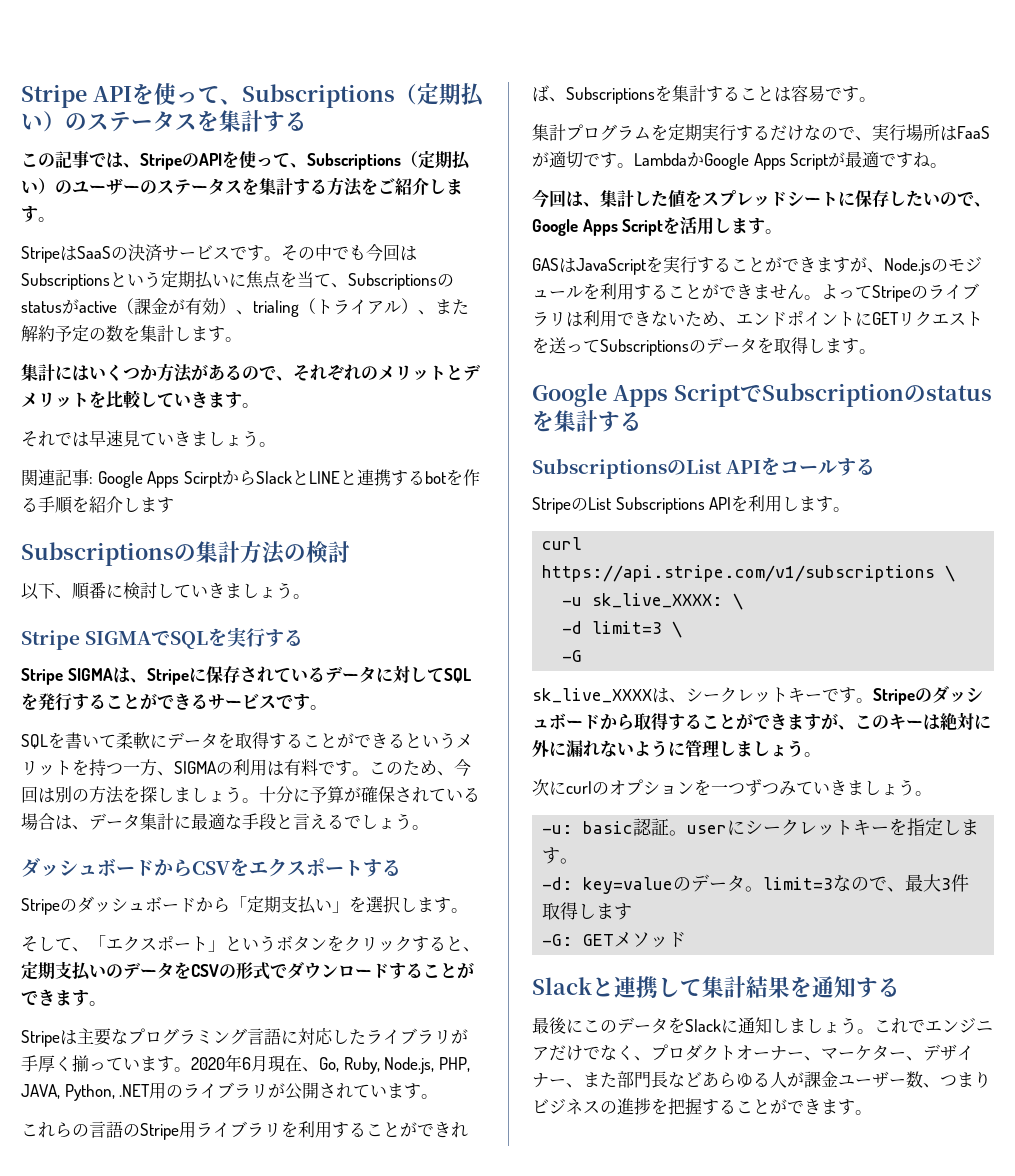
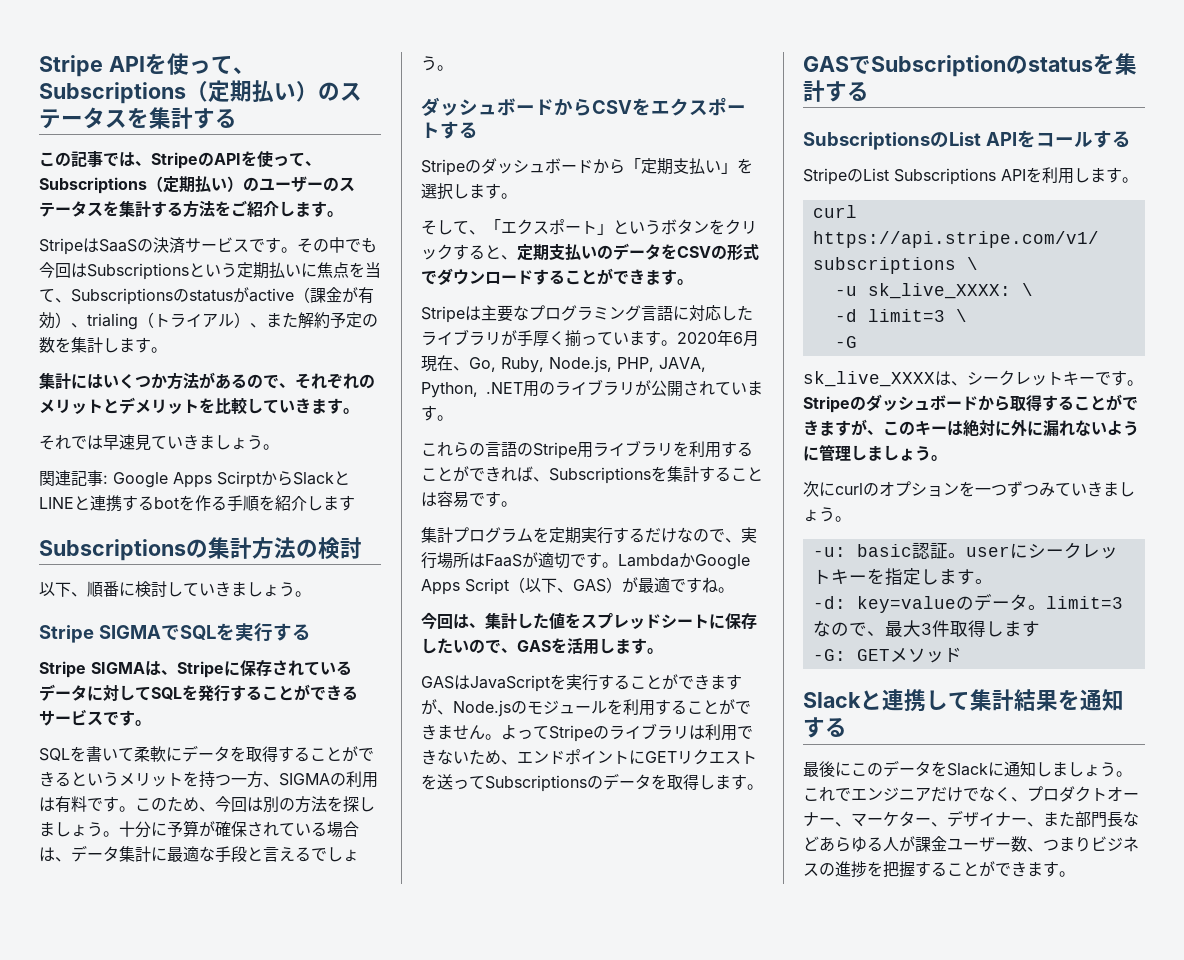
(829, 161) none -> [509,577,622,593] （以下、GAS）
[532,219,664,236] Google Apps Script -> [517,640,551,652] GAS
[532,383,741,407] Google Apps Script -> [803,56,849,72] GAS

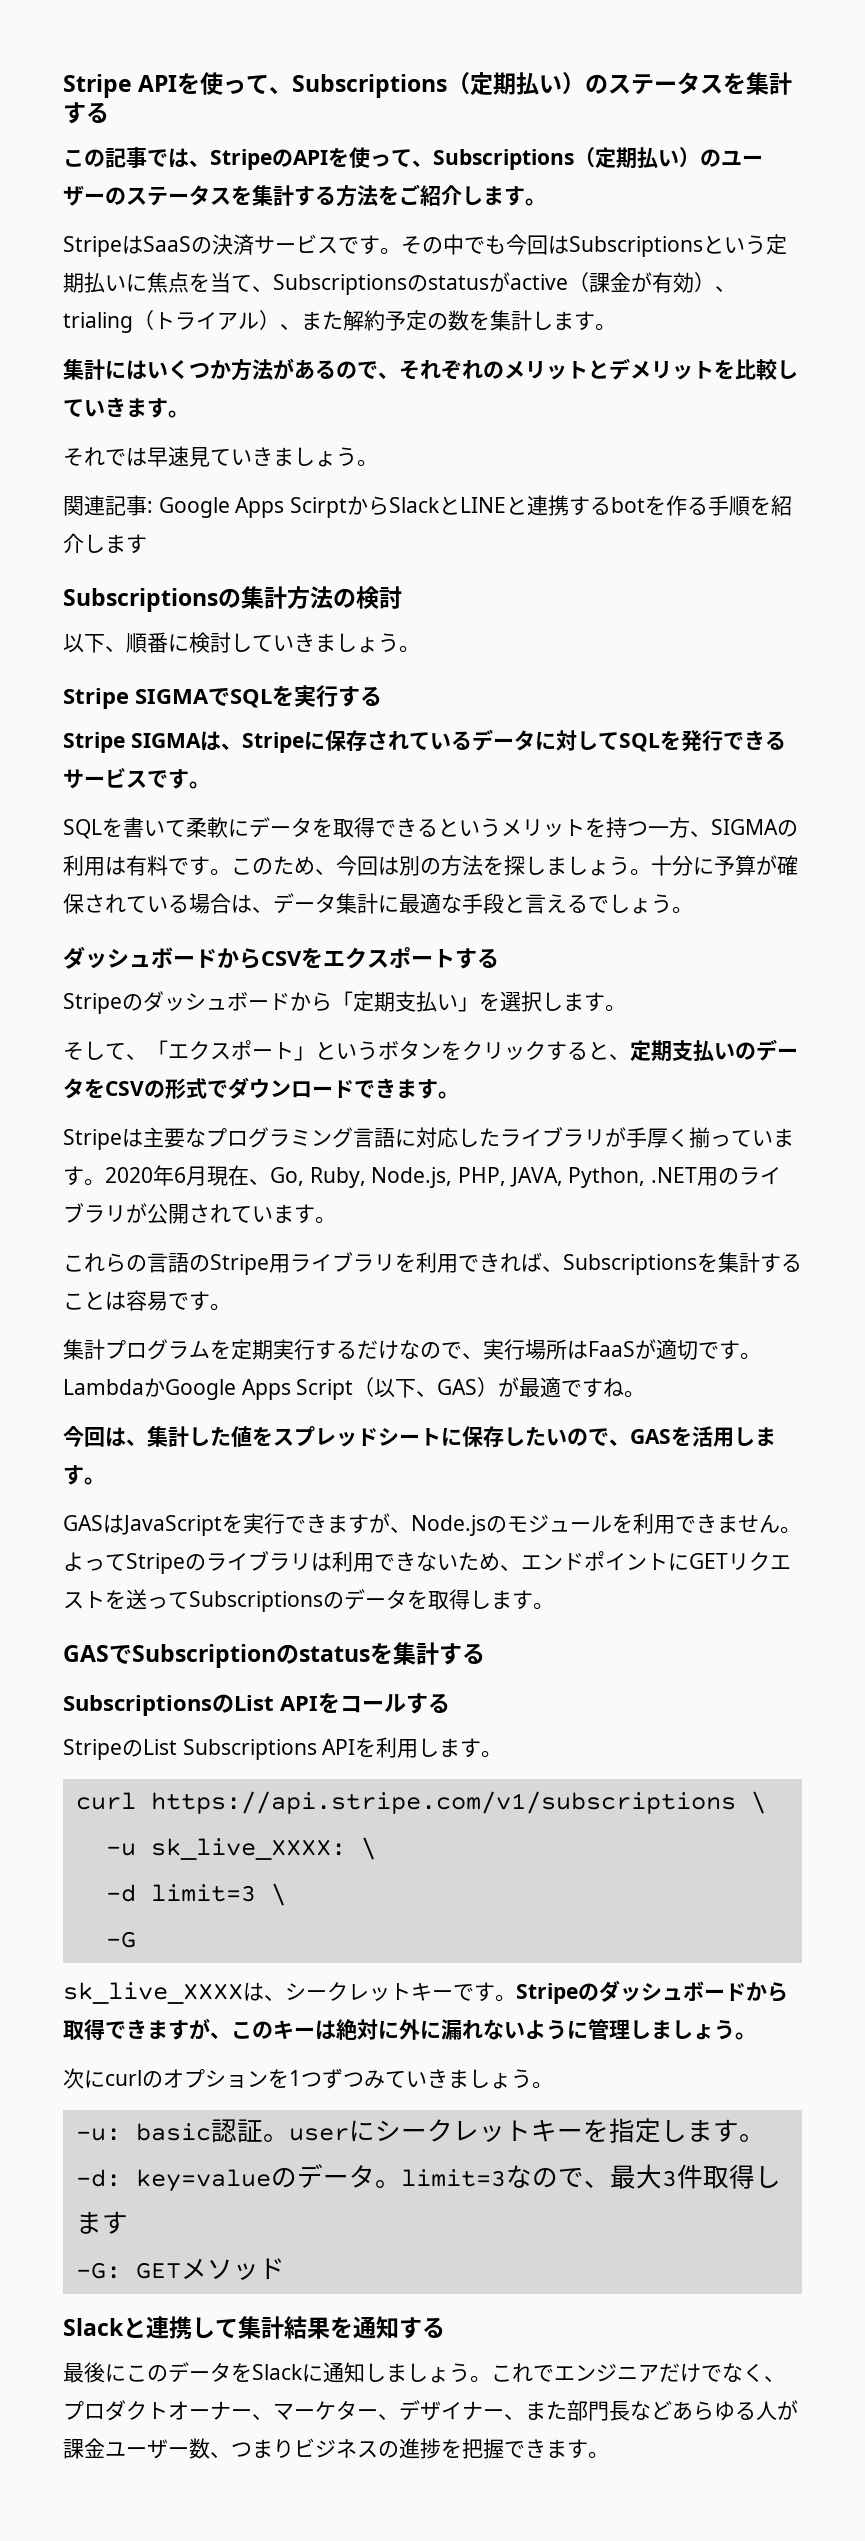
[230,684,310,701] することが -> (723, 740) none
[278,746,358,762] することが -> (375, 827) none
[533,268,613,285] することが -> (354, 1089) none
[721,441,753,457] [421,466,469,482] することが -> (458, 1263) none
[598,674,678,690] することが -> (285, 1523) none
[655,699,735,715] することが -> (675, 1524) none
[1042,394,1122,411] することが -> (105, 2029) none
[975,488,991,495] 一 -> [289,2070,301,2086] 1
[915,861,995,877] することが -> (504, 2448) none

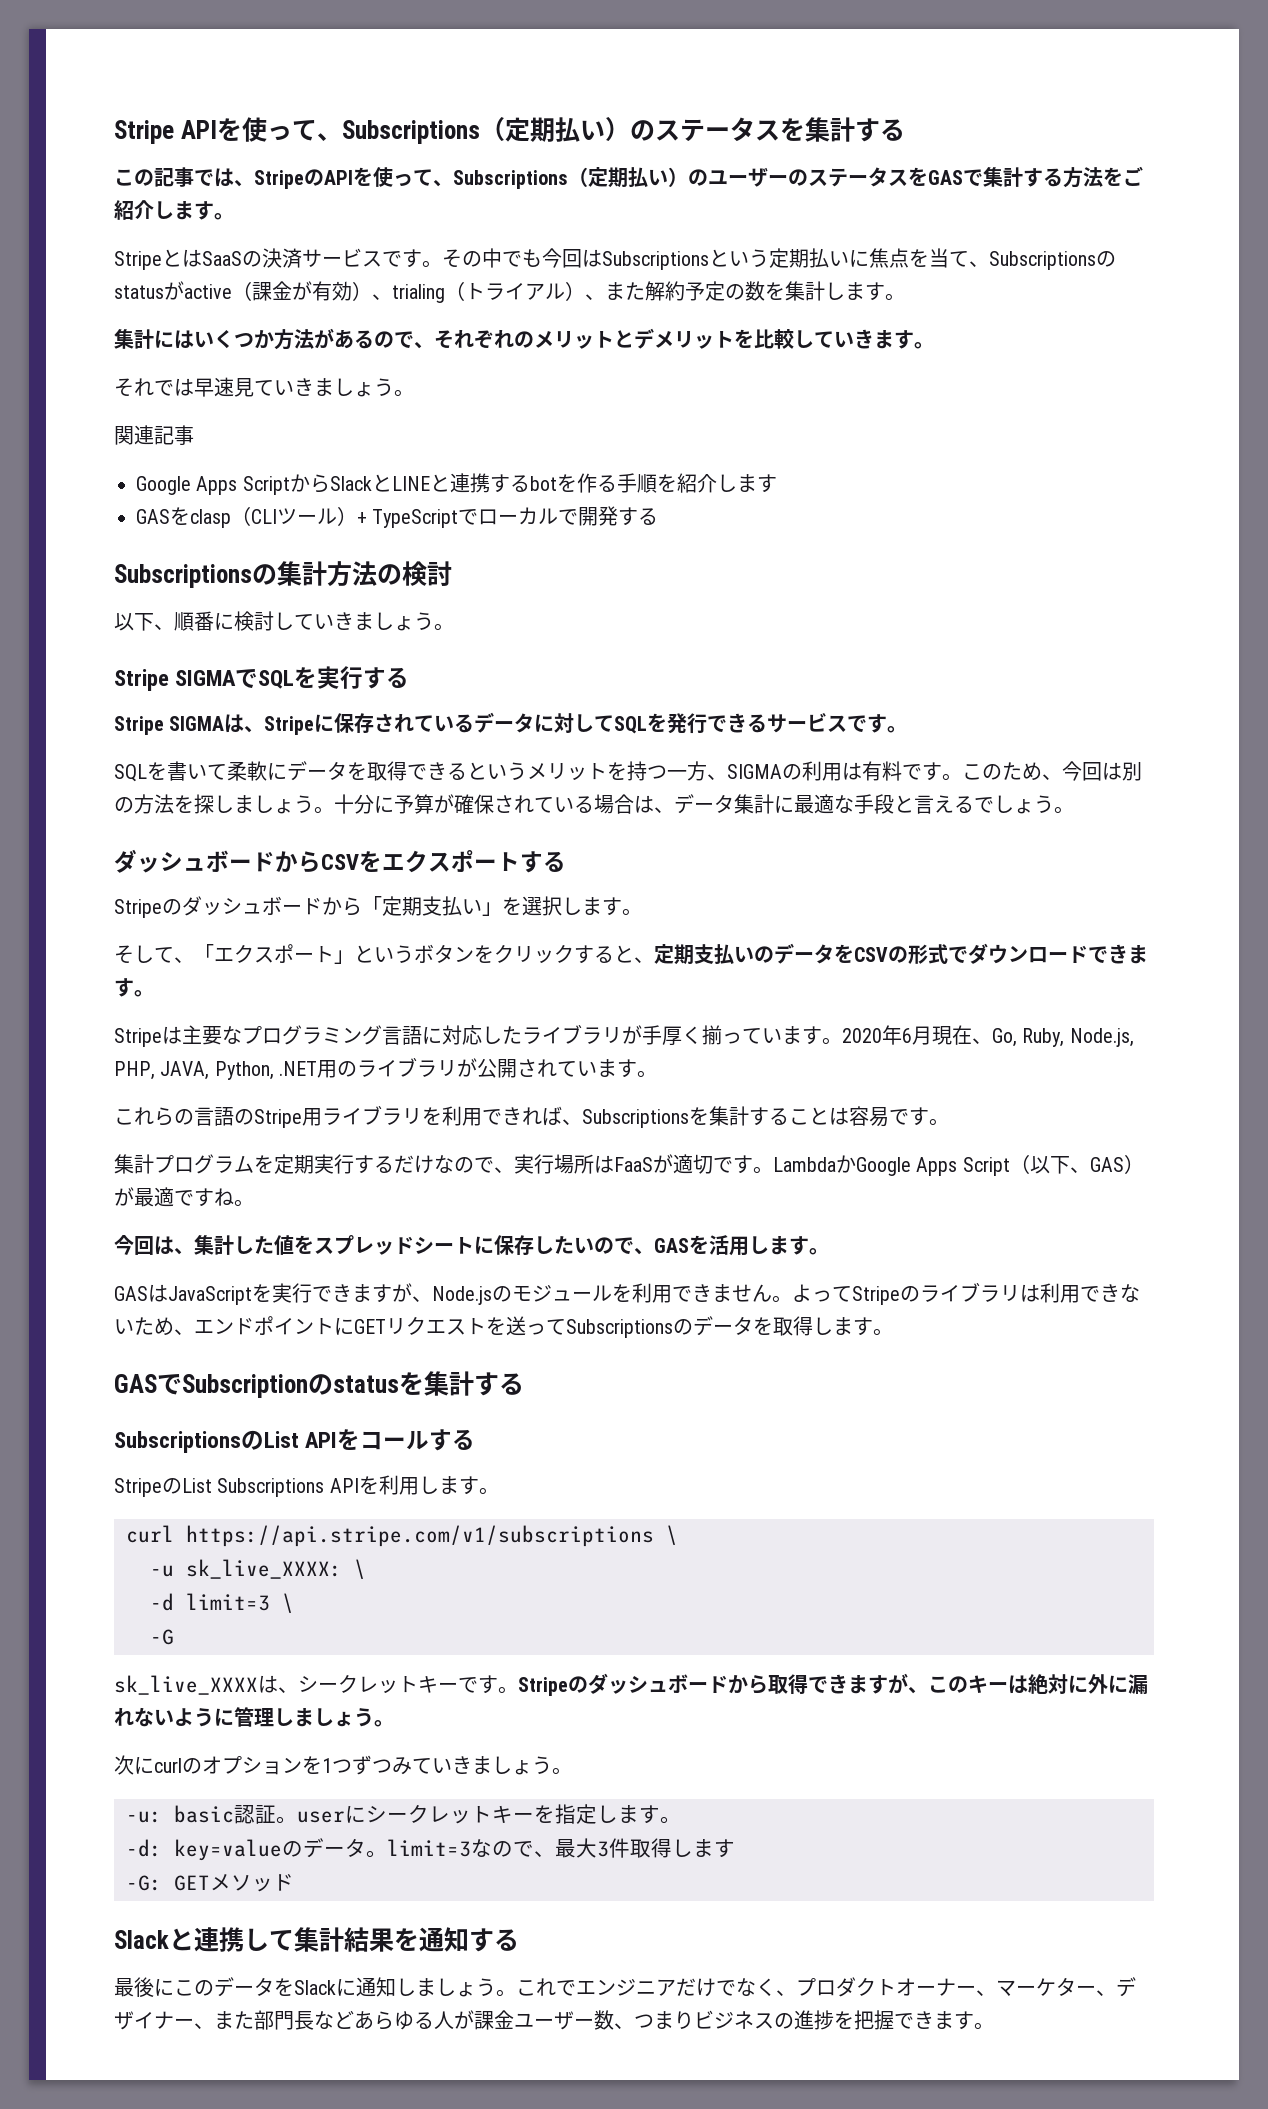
(252, 195) none -> [928,169,983,186] GASで
(122, 246) none -> [162,249,182,267] と
[147,497,348,518] : Google Apps Scirpt -> [136,476,290,495] // Google Apps Script
(147, 544) none -> [136,506,659,528] // GASをclasp（CLIツール）+ TypeScriptでローカルで開発する

